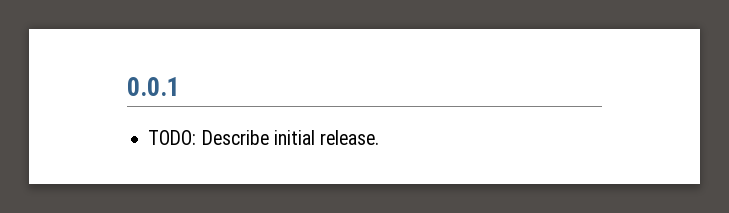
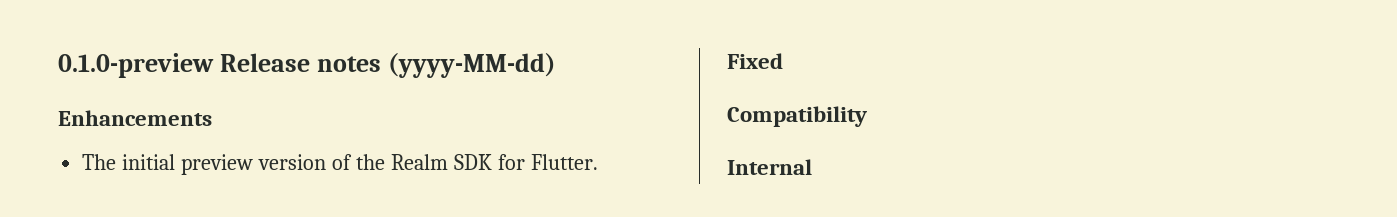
[127,77,180,96] [148,130,380,145] 0.0.1 // TODO: Describe initial release. -> [58,53,556,78] [58,110,212,126] [82,154,598,175] [727,53,783,69] [727,106,867,127] [727,159,812,175] 0.1.0-preview Release notes (yyyy-MM-dd) // Enhancements // The initial preview version of the Realm SDK for Flutter. // Fixed // Compatibility // Internal

